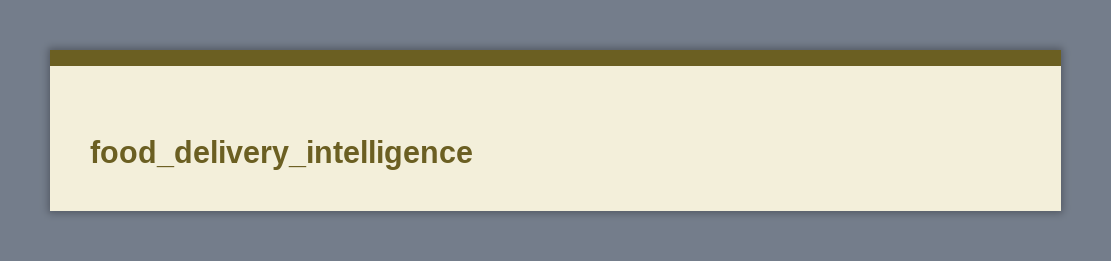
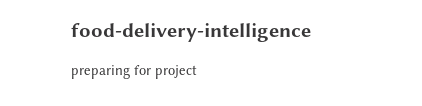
[90,140,473,170] food_delivery_intelligence -> [71,23,311,42] [71,65,197,79] food-delivery-intelligence // preparing for project

